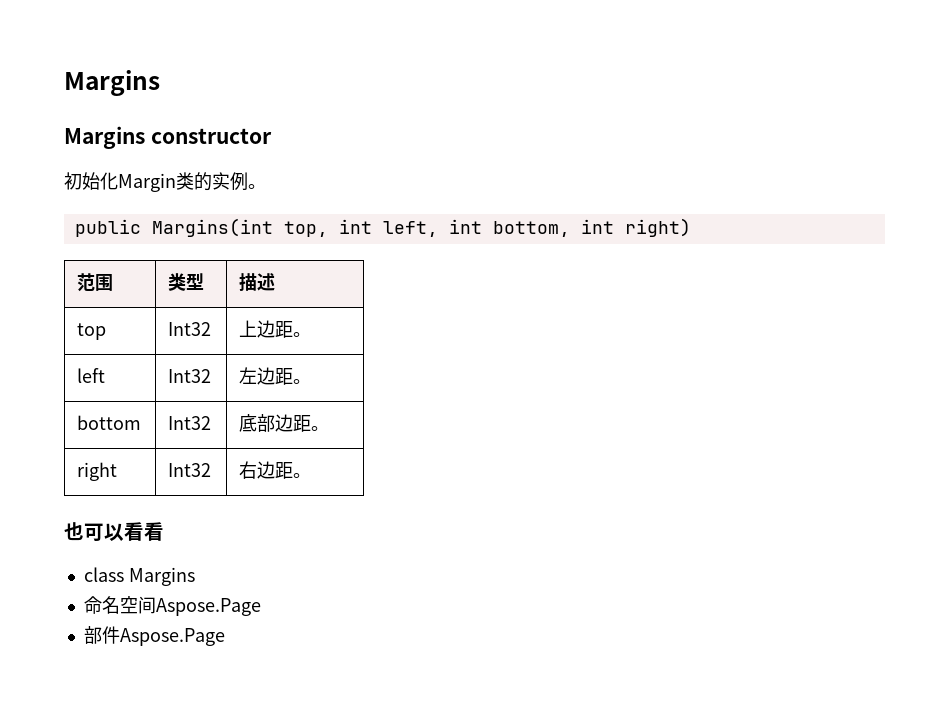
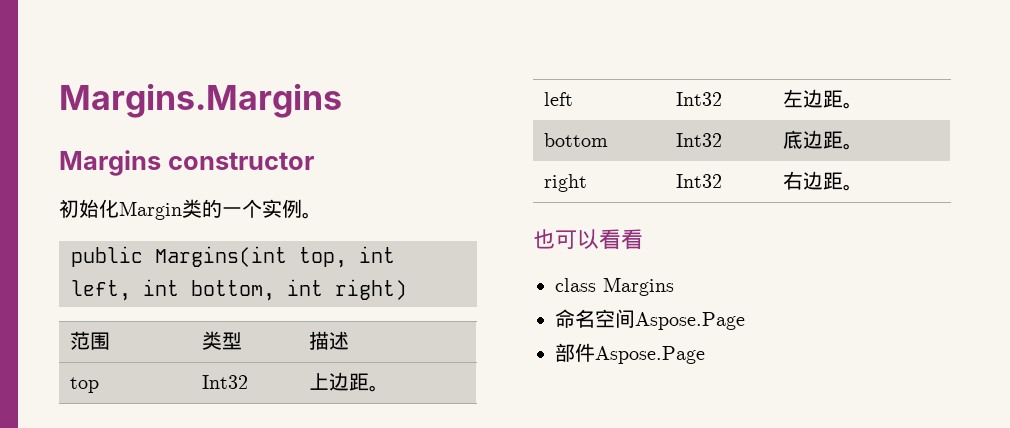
[64,70,160,96] Margins -> [59,83,342,118] Margins.Margins
(212, 181) none -> [222,199,262,218] 一个
[257,414,276,432] 部 -> (804, 139) none

